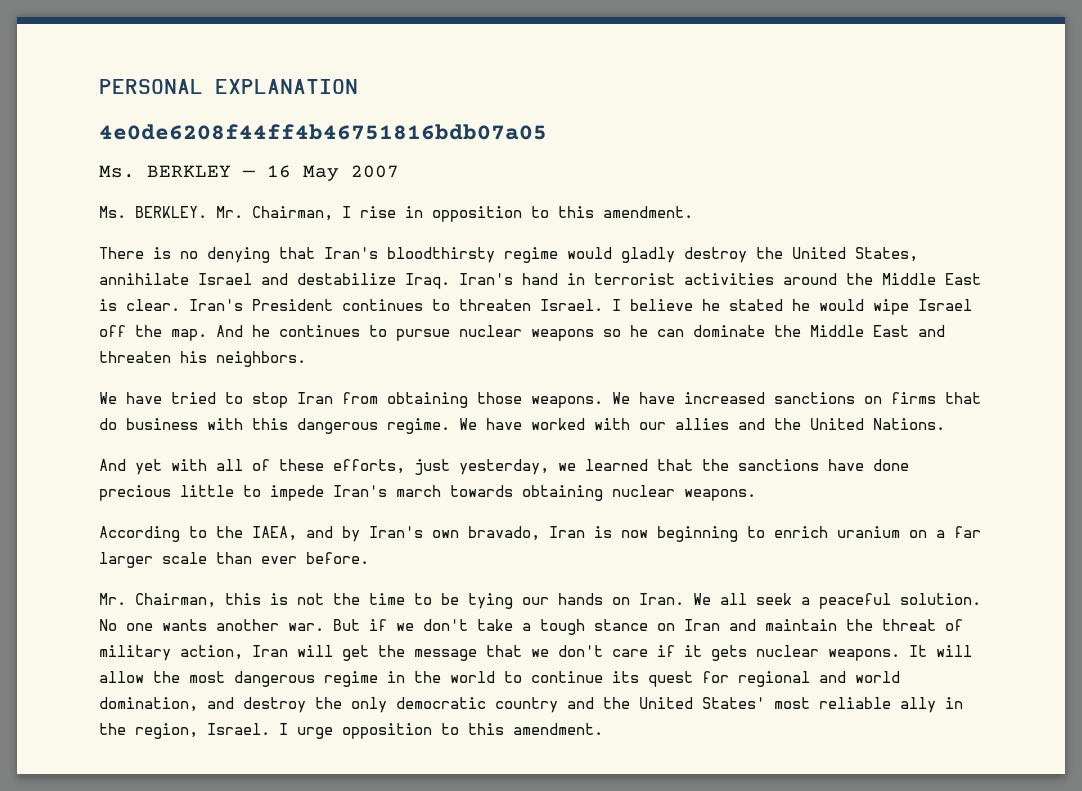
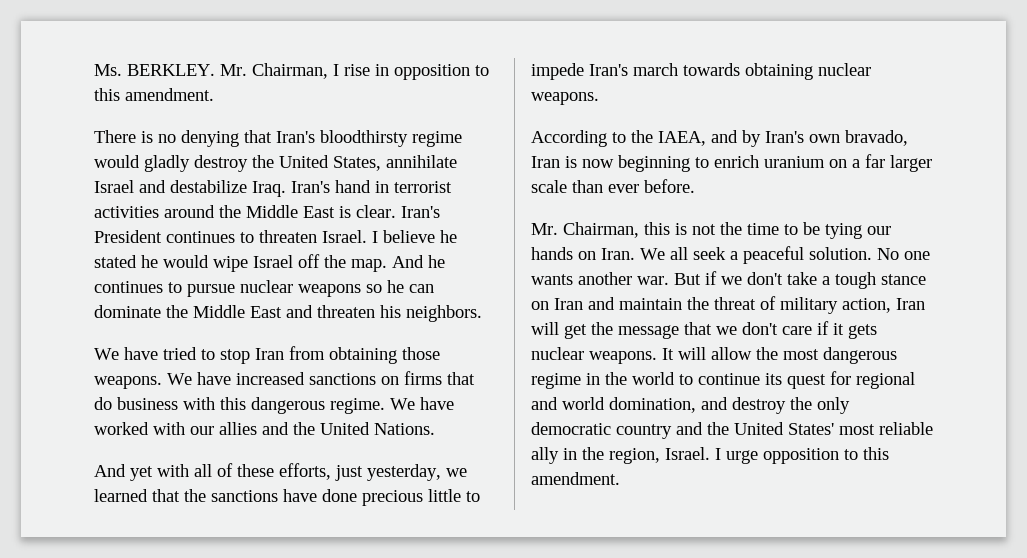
[99,79,358,94] [99,124,547,140] [99,165,399,181] PERSONAL EXPLANATION // 4e0de6208f44ff4b46751816bdb07a05 // Ms. BERKLEY — 16 May 2007 // -> (94, 70) none

